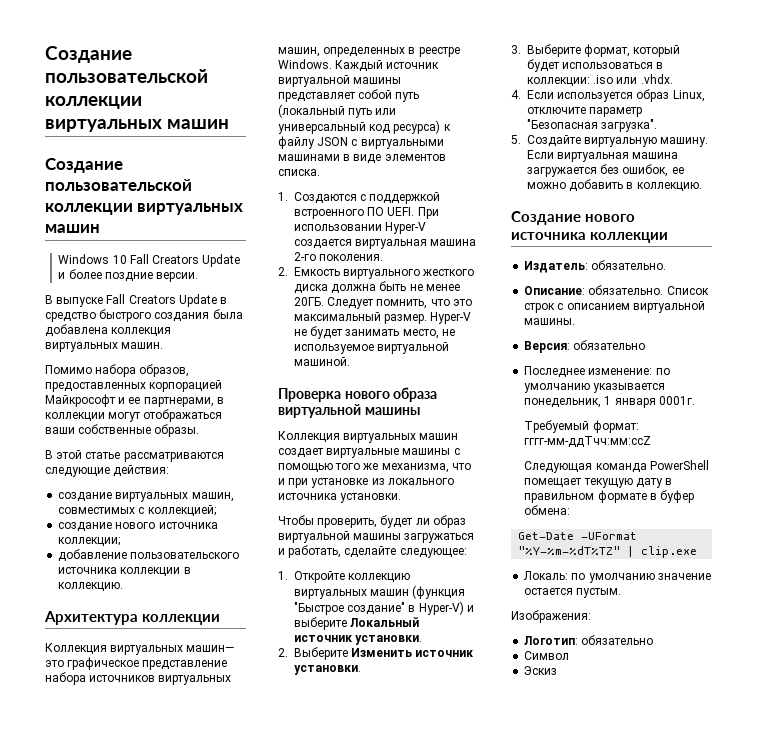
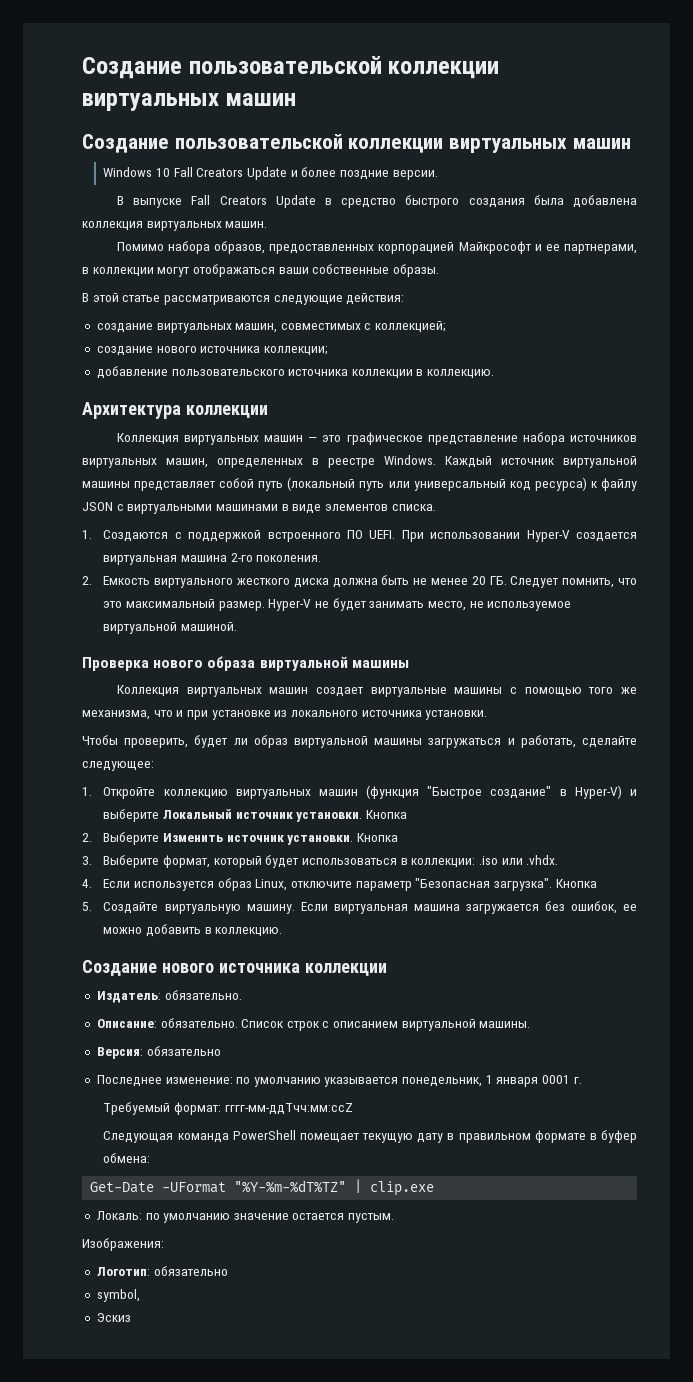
[186,645,235,652] машин— -> [264,435,318,442] машин —
[294,297,324,306] 20ГБ. -> [471,576,507,585] 20 ГБ.
(423, 640) none -> [366,810,408,819] Кнопка
(361, 670) none -> [357,833,399,842] Кнопка
(658, 125) none -> [555,879,597,888] Кнопка
[658,396,695,405] 0001г. -> [542,1075,582,1084] 0001 г.
[524,651,570,660] Символ -> [96,1289,140,1302] symbol,

